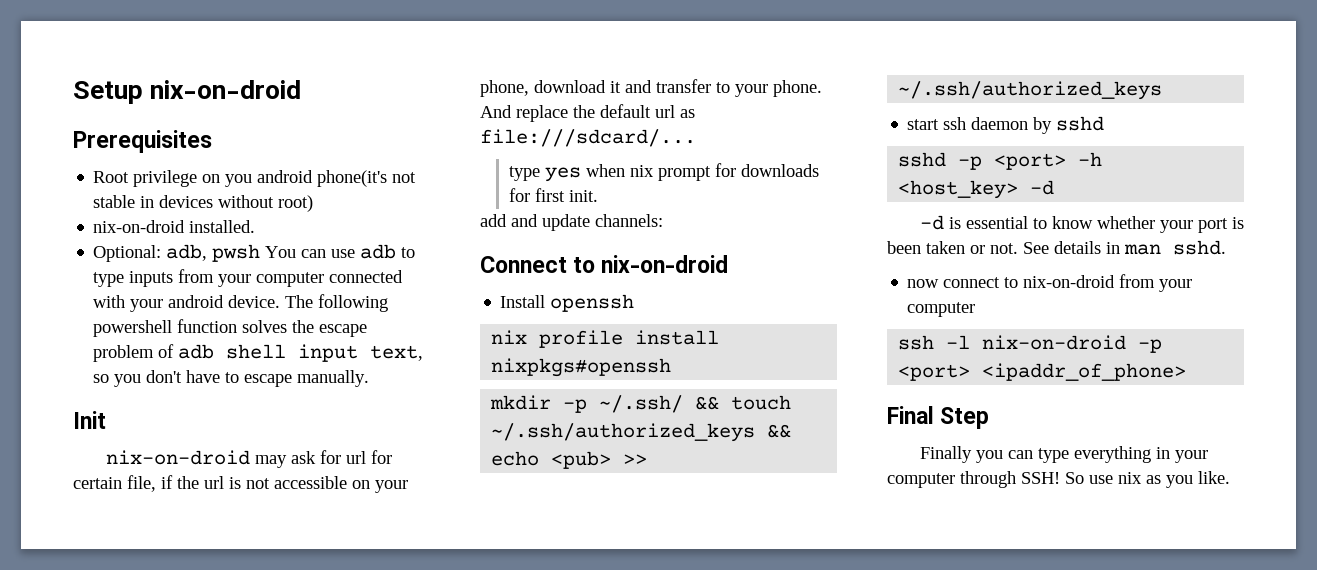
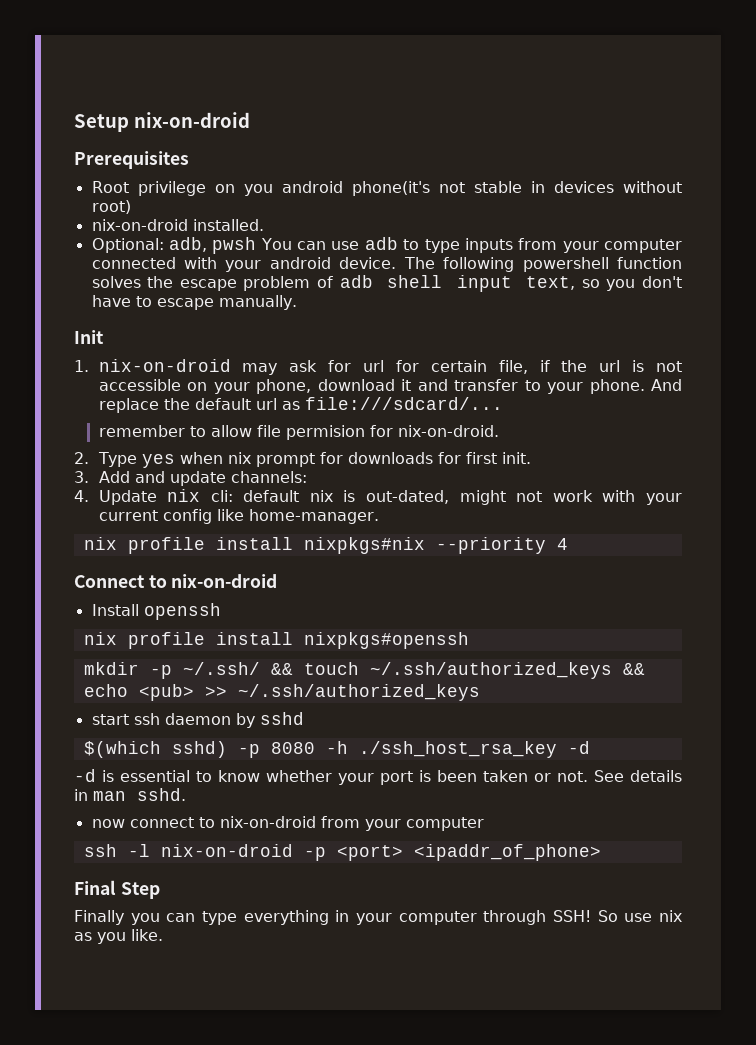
(106, 420) none -> [74,360,89,372] 1.
[508,166,540,181] type -> [98,425,499,440] [74,452,138,467] remember to allow file permision for nix-on-droid. // 2. Type
[480,214,507,227] add -> [74,471,130,483] 3. Add
(663, 220) none -> [74,489,682,505] [98,509,379,524] [83,537,568,554] // 4. Update nix cli: default nix is out-dated, might not work with your current config like home-manager. // nix profile install nixpkgs#nix --priority 4
[898,152,1103,170] [898,180,1019,199] sshd -p <port> -h <host_key> -> [83,741,557,758] $(which sshd) -p 8080 -h ./ssh_host_rsa_key

